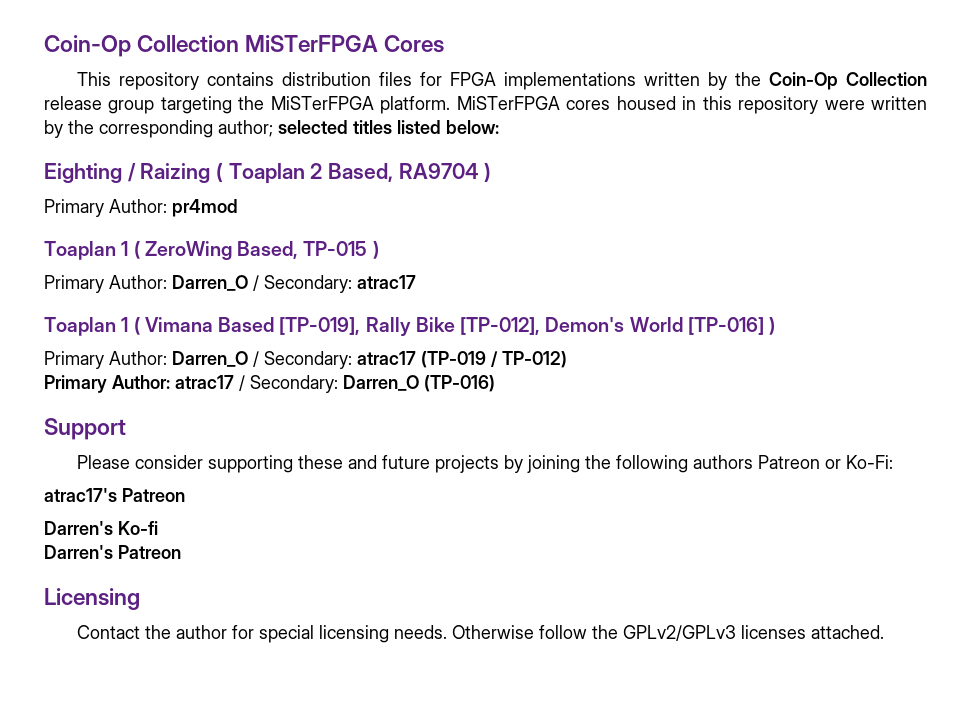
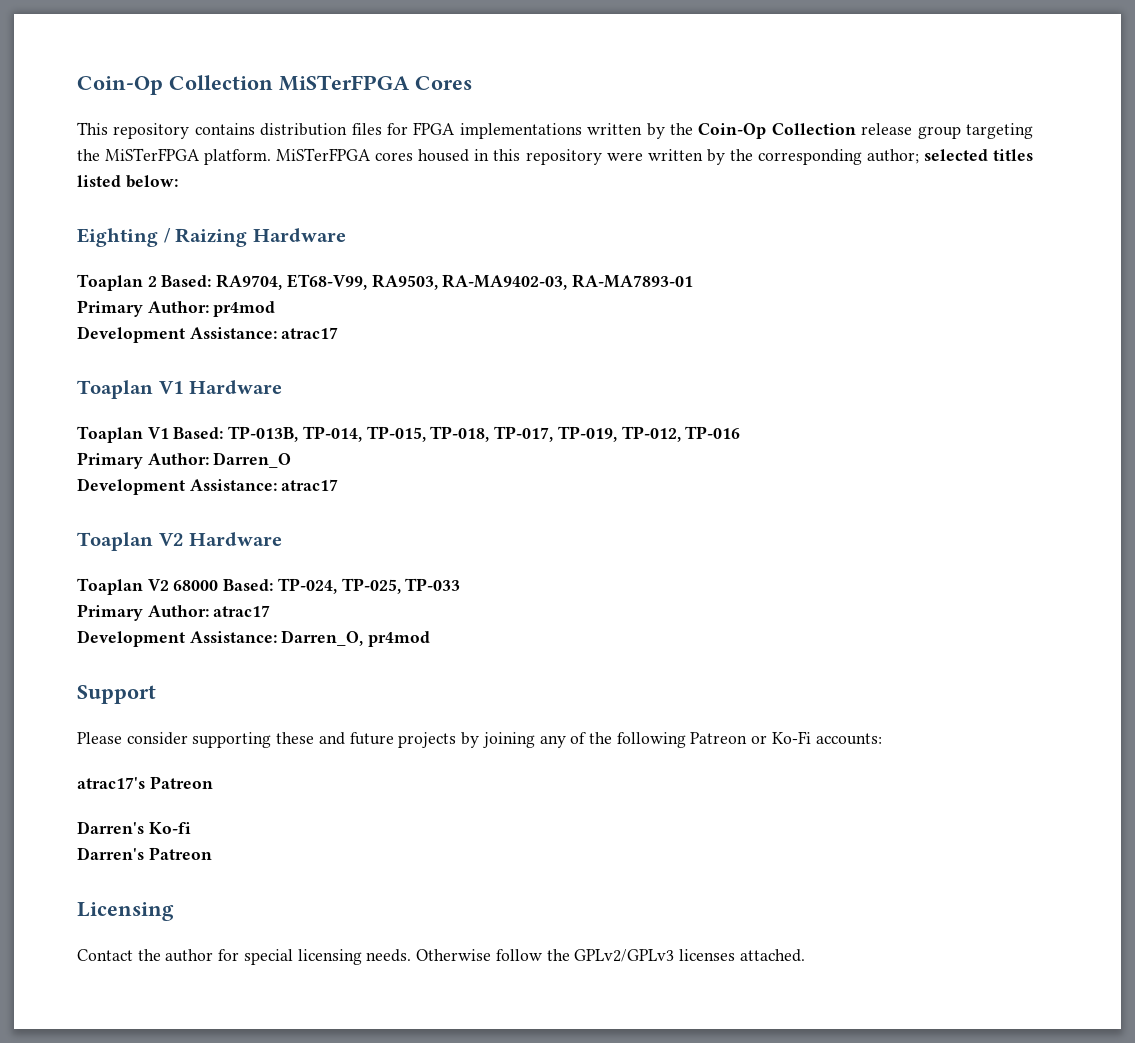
[216,162,224,182] ( -> [252,228,346,242] Hardware //
[328,162,492,182] [44,199,238,217] [44,241,379,260] [44,275,416,293] [44,317,776,336] [44,351,567,369] Based, RA9704 ) // Primary Author: pr4mod // Toaplan 1 ( ZeroWing Based, TP-015 ) // Primary Author: Darren_O / Secondary: atrac17 // Toaplan 1 ( Vimana Based [TP-019], Rally Bike [TP-012], Demon's World [TP-016] ) // Primary Author: Darren_O / Secondary: atrac17 (TP-019 / TP-012) -> [161,274,694,290] [77,300,276,317] [77,326,339,343] [77,380,283,399] [77,426,741,443] [77,452,292,469] [77,478,339,495] [77,532,283,551] [77,578,461,595] Based: RA9704, ET68-V99, RA9503, RA-MA9402-03, RA-MA7893-01 // Primary Author: pr4mod // Development Assistance: atrac17 // Toaplan V1 Hardware // Toaplan V1 Based: TP-013B, TP-014, TP-015, TP-018, TP-017, TP-019, TP-012, TP-016 // Primary Author: Darren_O // Development Assistance: atrac17 // Toaplan V2 Hardware // Toaplan V2 68000 Based: TP-024, TP-025, TP-033
[239,375,495,393] / Secondary: Darren_O (TP-016) -> [77,630,431,647] // Development Assistance: Darren_O, pr4mod
(581, 464) none -> [539,732,587,748] any of
[693,455,754,469] authors -> (686, 740) none
[846,455,894,469] Ko-Fi: -> [771,731,882,745] Ko-Fi accounts:

